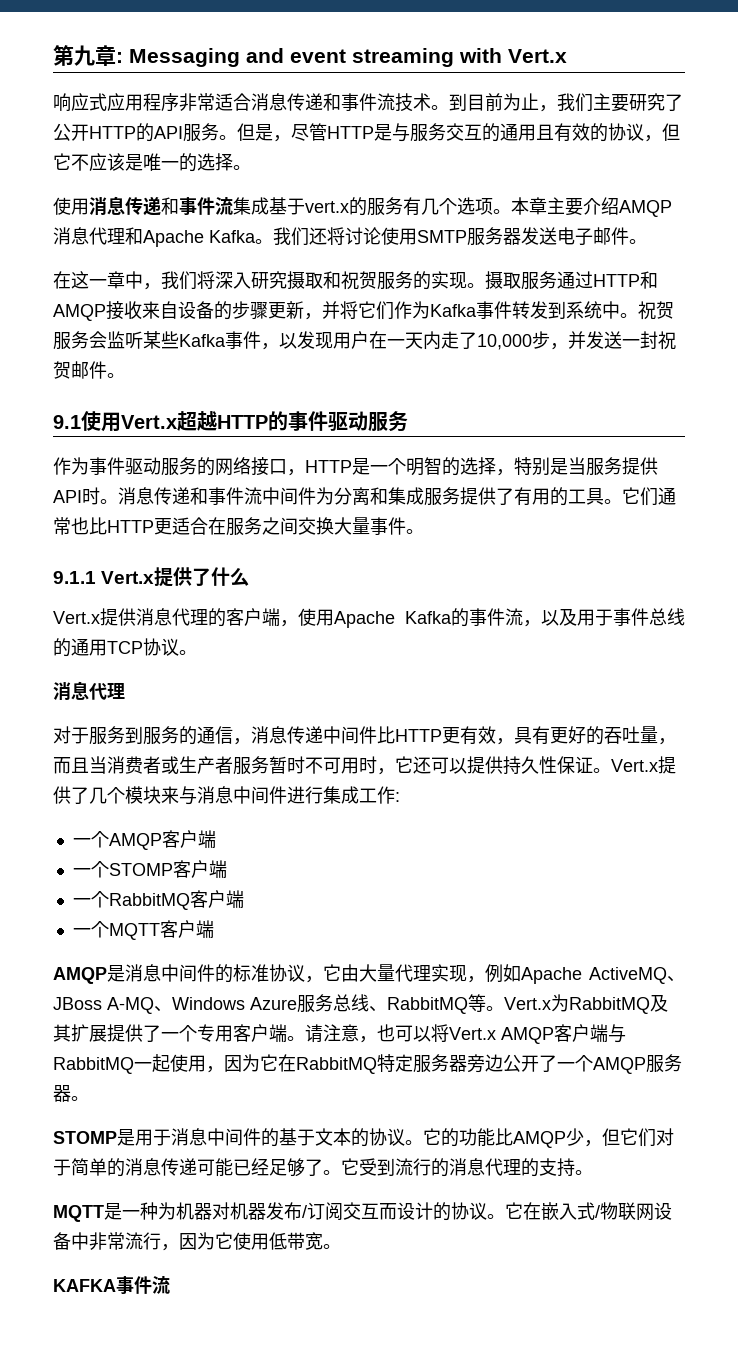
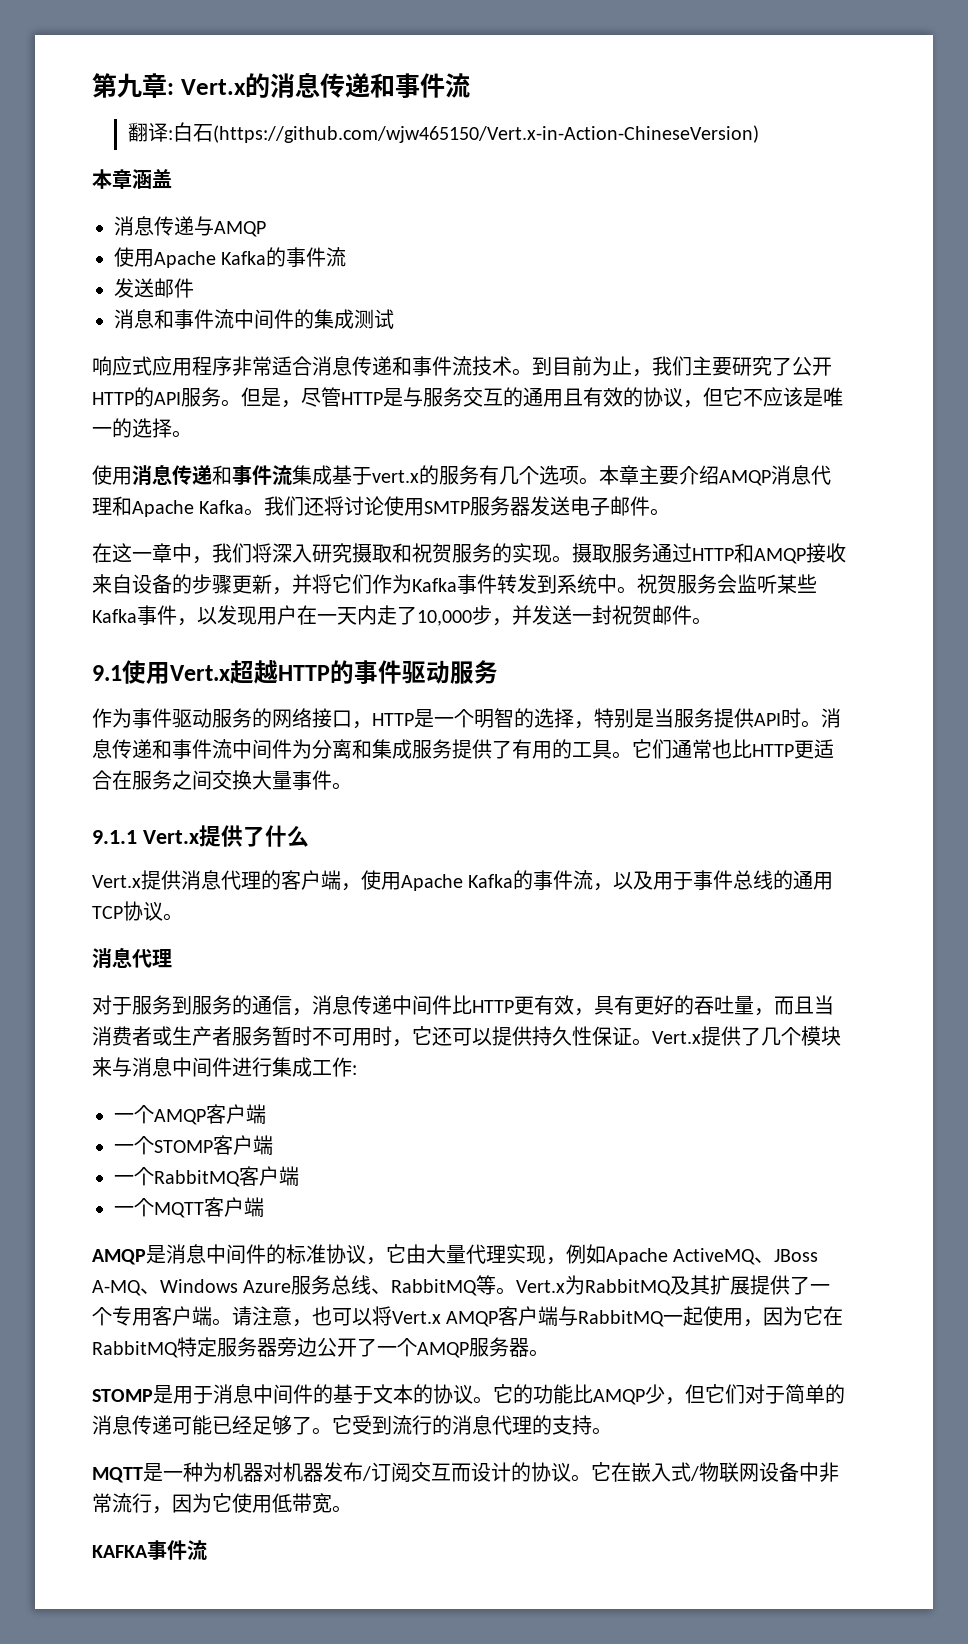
[129,48,567,67] Messaging and event streaming with Vert.x -> [180,72,470,98] [127,122,759,143] [92,169,172,189] [114,216,266,237] [114,247,347,268] [114,278,194,298] [114,309,394,329] Vert.x的消息传递和事件流 // 翻译:白石(https://github.com/wjw465150/Vert.x-in-Action-ChineseVersion) // 本章涵盖 // 消息传递与AMQP // 使用Apache Kafka的事件流 // 发送邮件 // 消息和事件流中间件的集成测试

